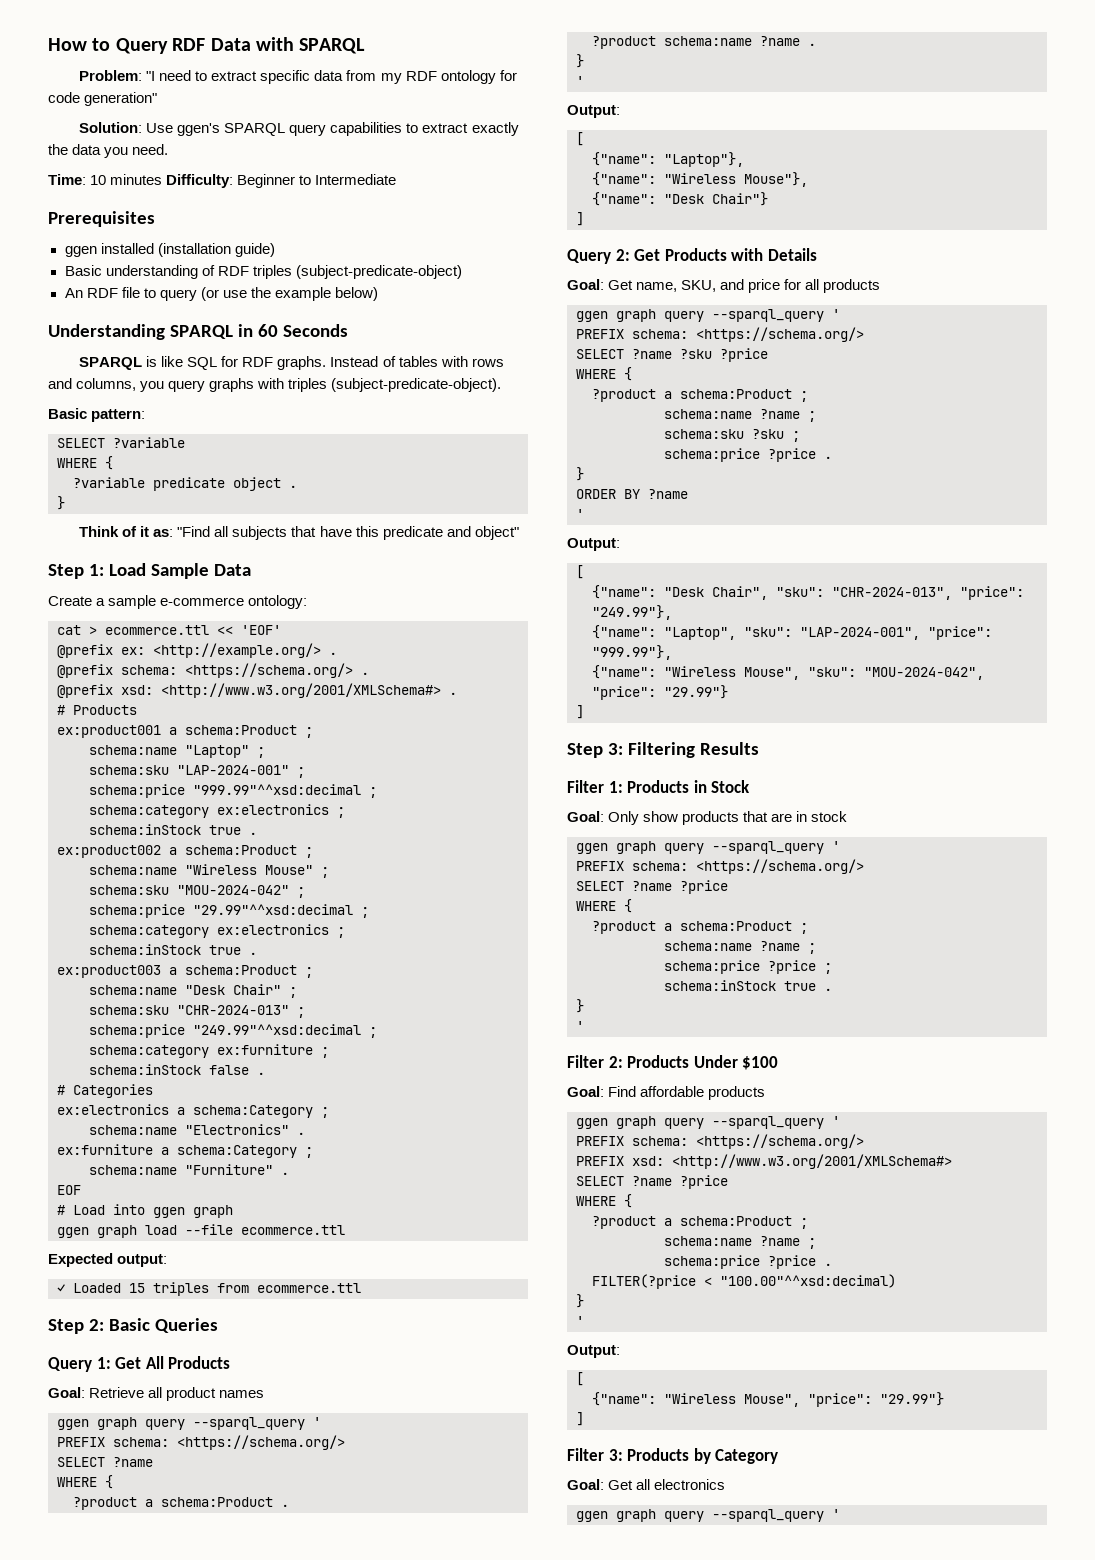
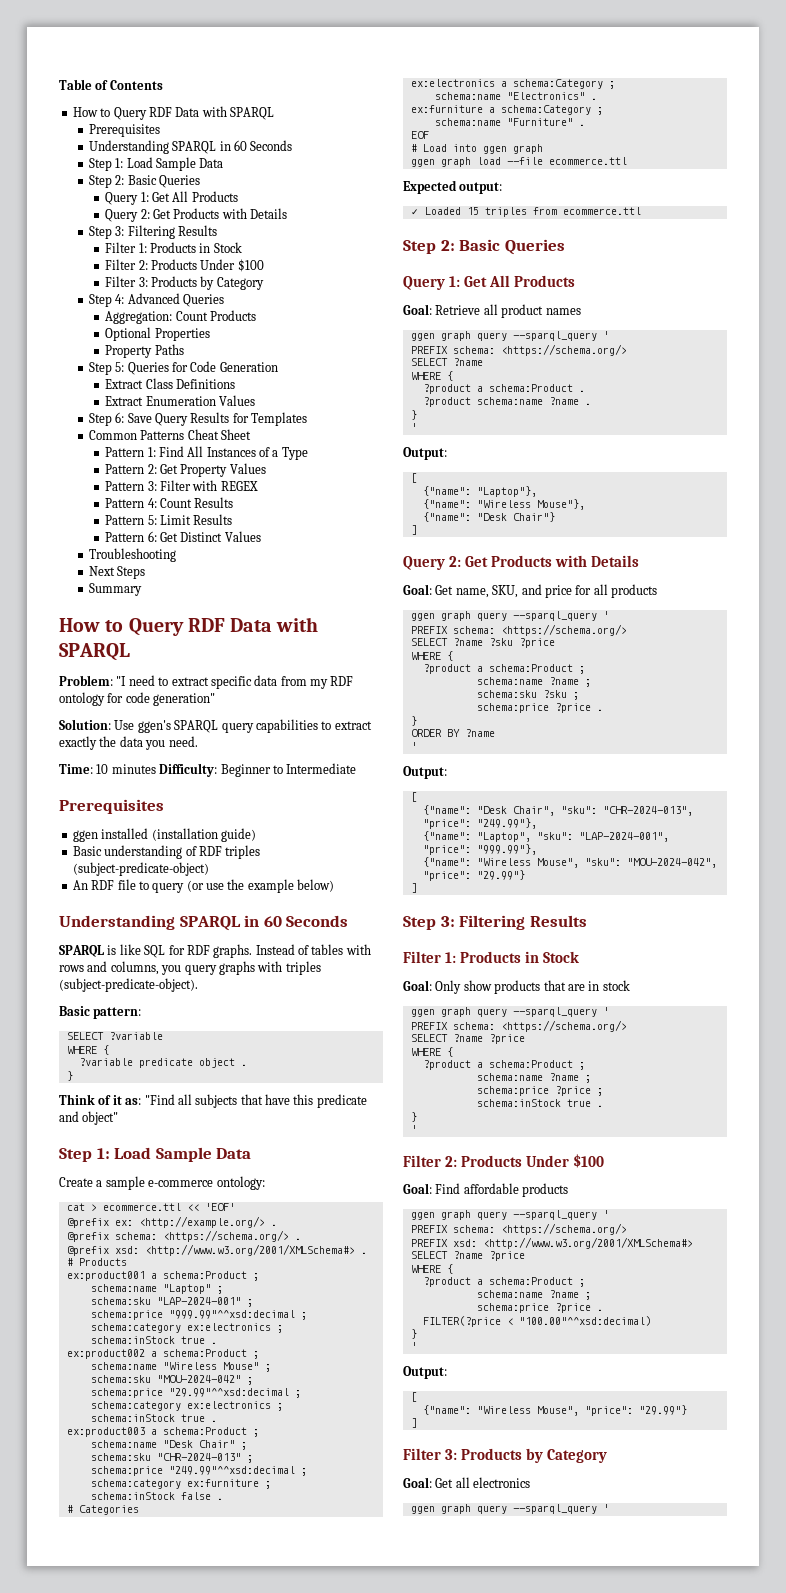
(48, 44) none -> [59,79,163,90] [72,106,274,120] [88,124,160,137] [88,140,293,154] [88,157,224,171] [88,175,201,188] [105,191,238,205] [105,208,288,222] [88,225,218,239] [105,242,242,253] [105,259,264,272] [105,276,264,290] [88,293,225,307] [105,310,256,324] [105,327,210,341] [105,344,184,358] [88,361,278,375] [105,378,235,389] [105,395,255,406] [88,412,308,426] [88,429,252,440] [105,446,308,460] [105,463,266,477] [105,480,258,491] [105,497,234,508] [105,514,233,525] [105,531,261,542] [88,548,176,562] [88,566,146,579] [88,583,142,596] Table of Contents // How to Query RDF Data with SPARQL // Prerequisites // Understanding SPARQL in 60 Seconds // Step 1: Load Sample Data // Step 2: Basic Queries // Query 1: Get All Products // Query 2: Get Products with Details // Step 3: Filtering Results // Filter 1: Products in Stock // Filter 2: Products Under $100 // Filter 3: Products by Category // Step 4: Advanced Queries // Aggregation: Count Products // Optional Properties // Property Paths // Step 5: Queries for Code Generation // Extract Class Definitions // Extract Enumeration Values // Step 6: Save Query Results for Templates // Common Patterns Cheat Sheet // Pattern 1: Find All Instances of a Type // Pattern 2: Get Property Values // Pattern 3: Filter with REGEX // Pattern 4: Count Results // Pattern 5: Limit Results // Pattern 6: Get Distinct Values // Troubleshooting // Next Steps // Summary //

